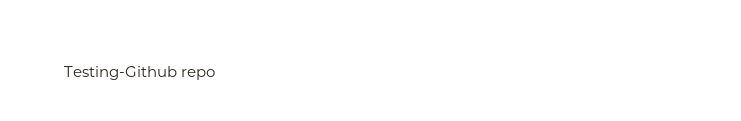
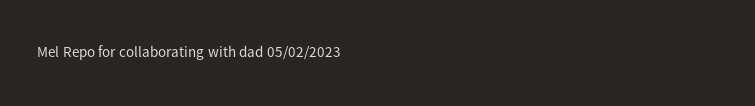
[64,66,216,80] Testing-Github repo -> [37,45,341,60] Mel Repo for collaborating with dad 05/02/2023

